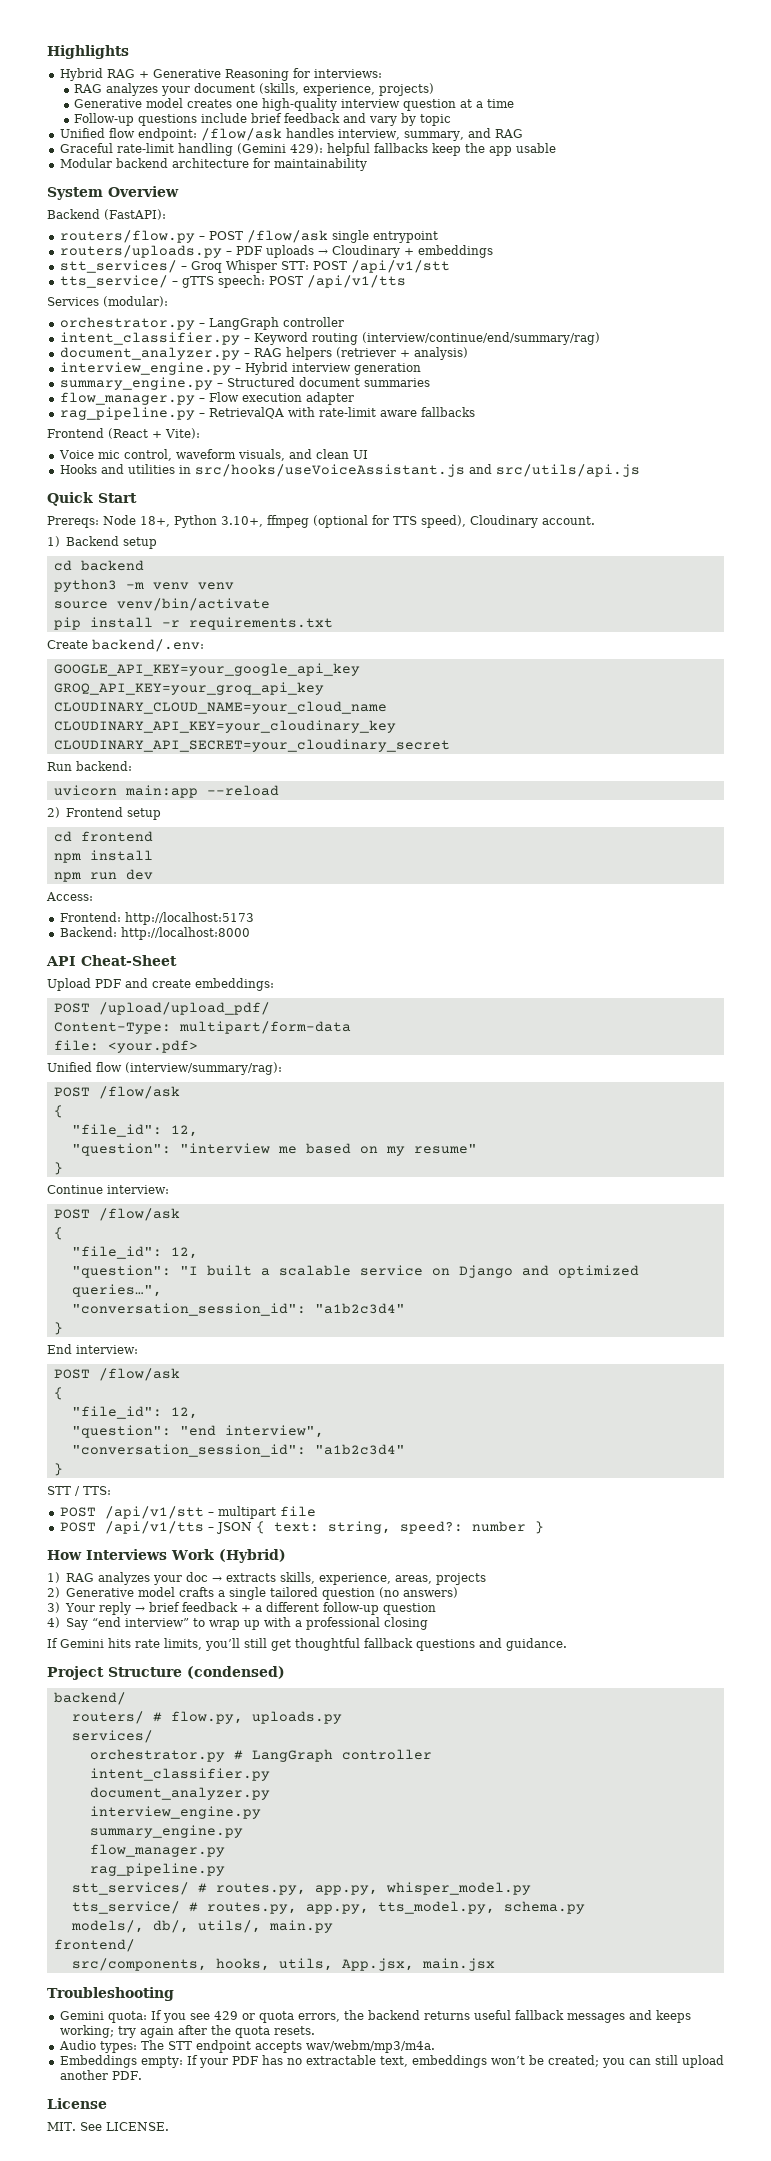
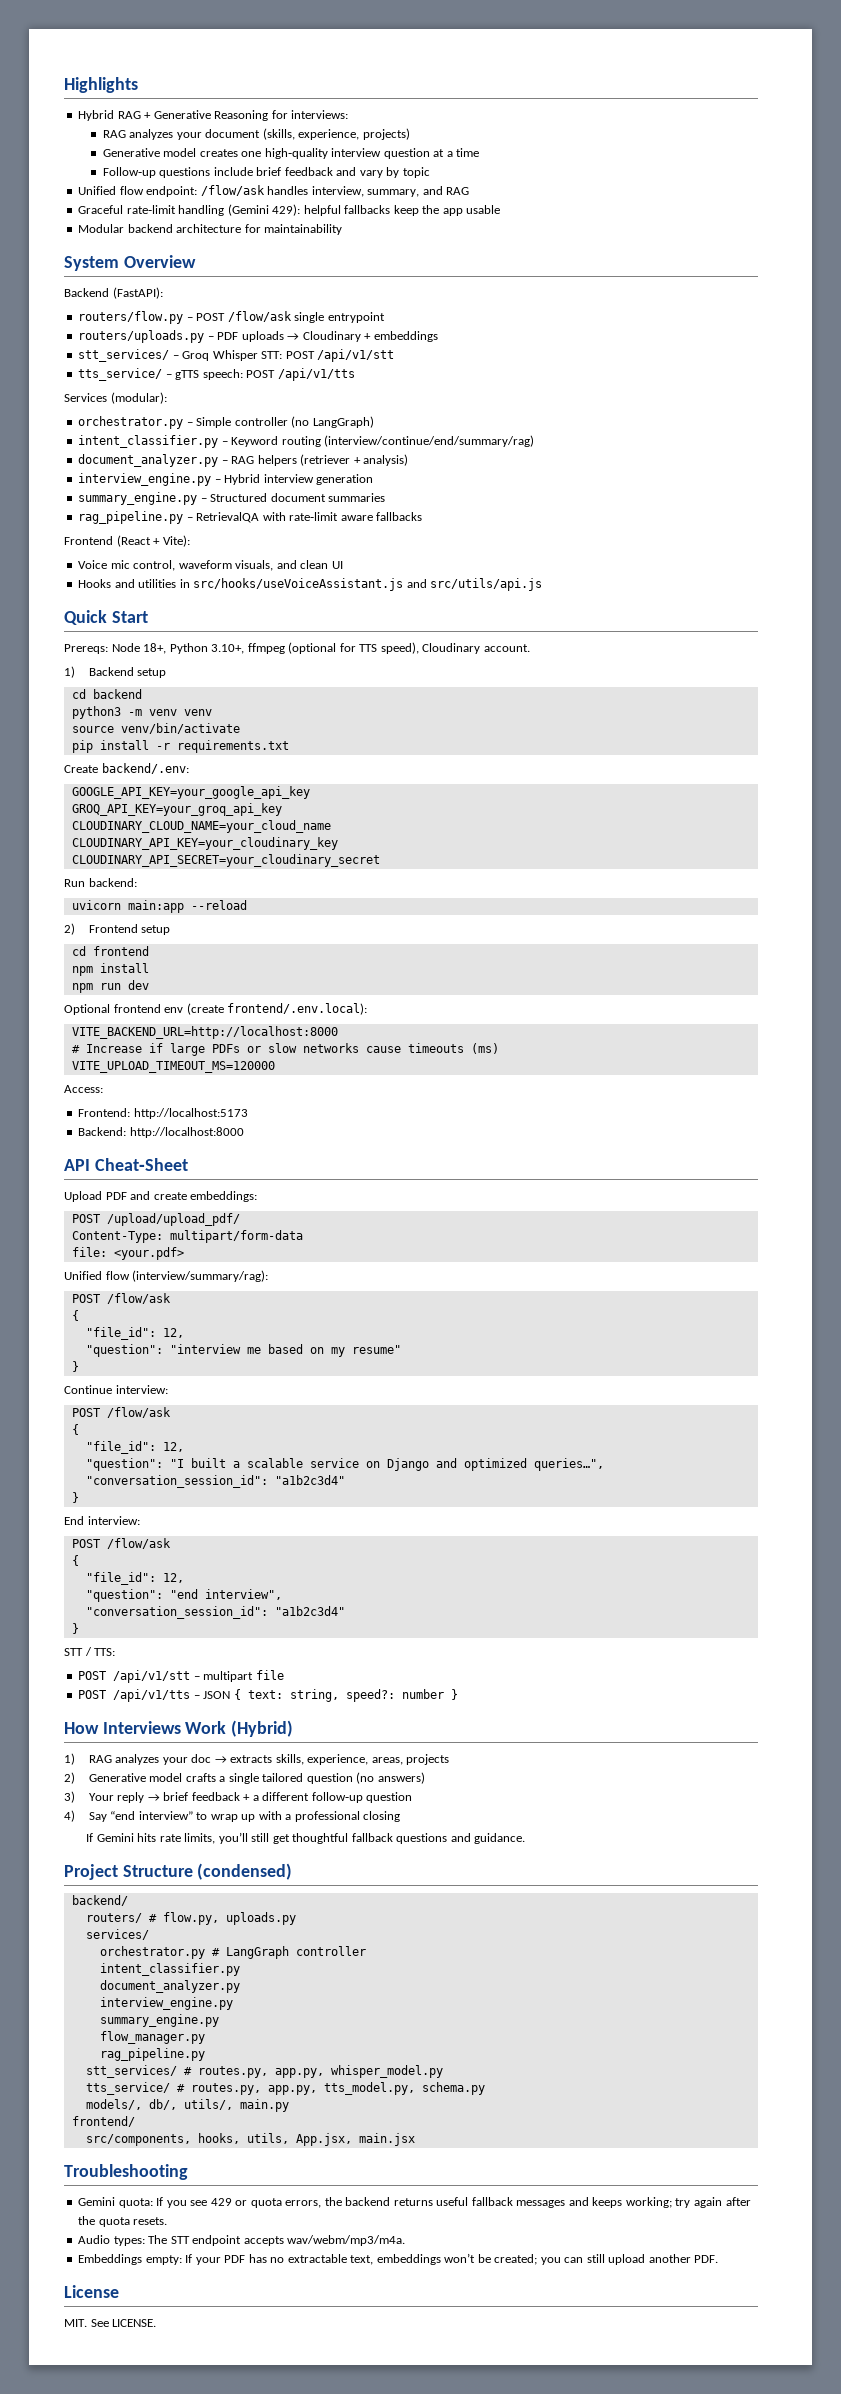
[208,317,344,330] LangGraph controller -> [196,416,374,428] Simple controller (no LangGraph)
[59,392,354,405] // flow_manager.py – Flow execution adapter -> (386, 497) none
(153, 874) none -> [64,1003,368,1015] [71,1026,338,1039] [71,1043,499,1056] [71,1061,275,1073] // Optional frontend env (create frontend/.env.local): // VITE_BACKEND_URL=http://localhost:8000 // # Increase if large PDFs or slow networks cause timeouts (ms) // VITE_UPLOAD_TIMEOUT_MS=120000

